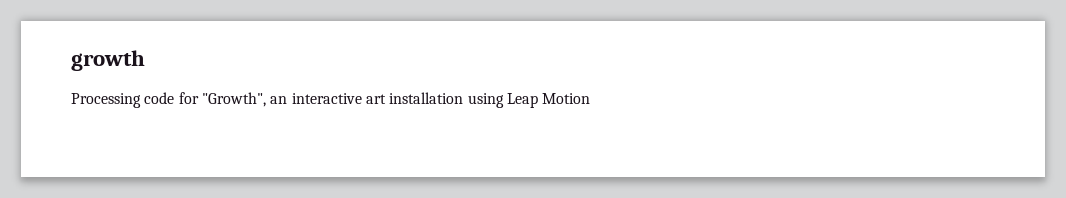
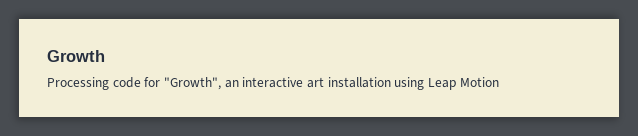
[71,50,145,71] growth -> [47,50,105,62] Growth

